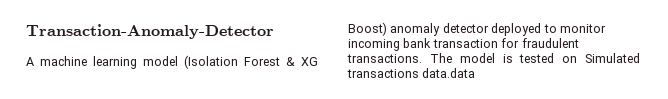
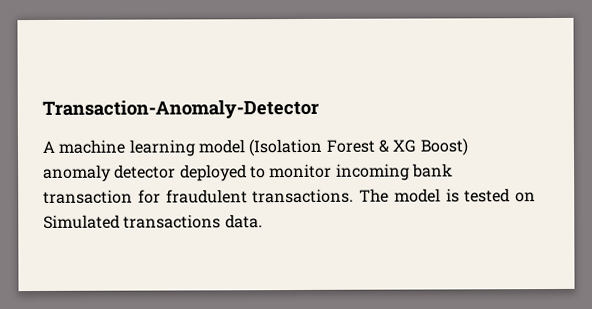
[422,68,476,78] data.data -> [224,214,263,229] data.

